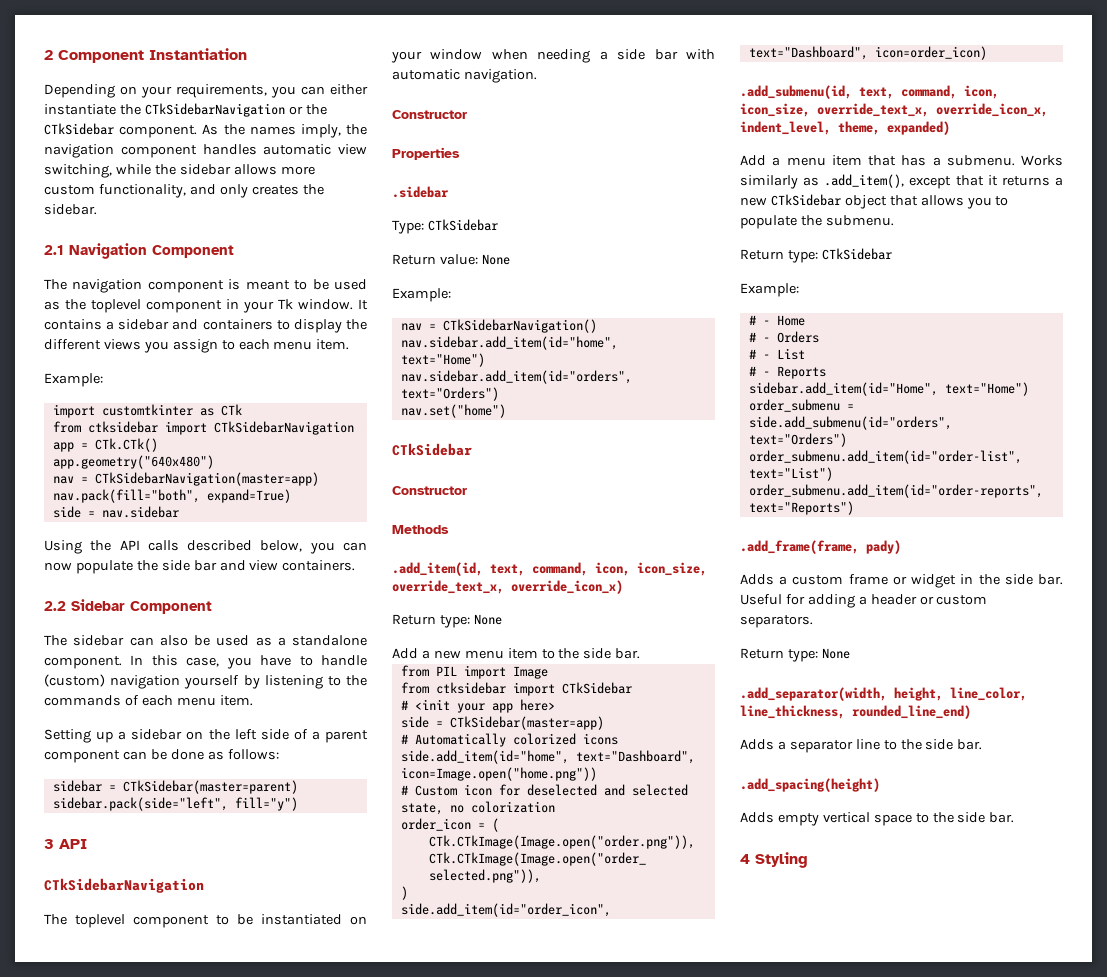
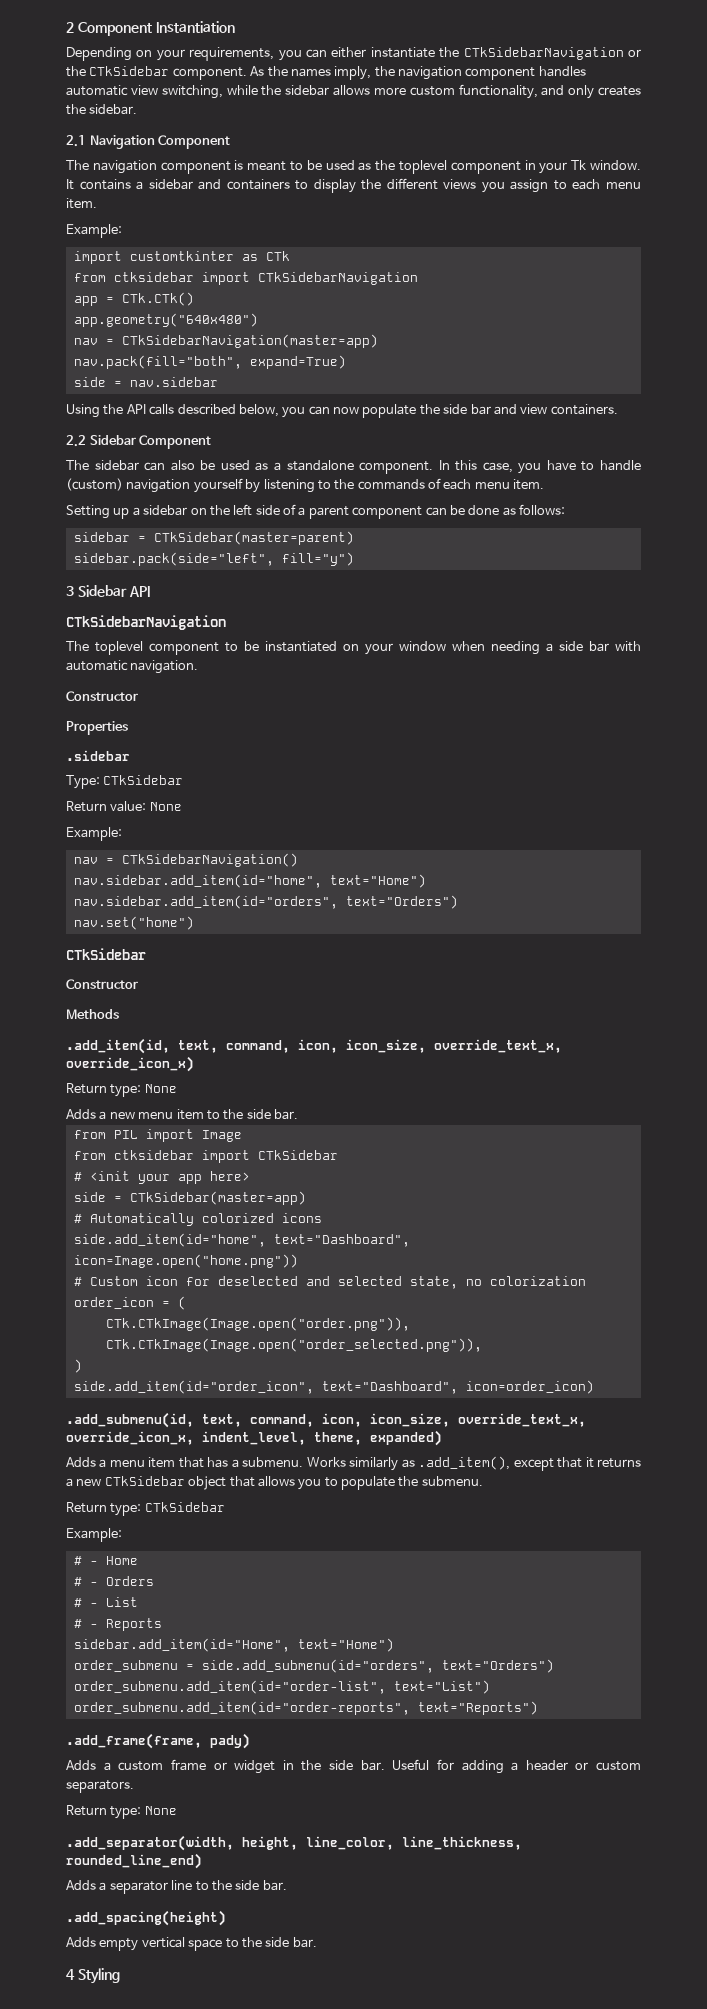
(54, 844) none -> [77,585,127,597] Sidebar
[392,648,418,659] Add -> [66,1109,96,1119] Adds
[740,155,766,166] Add -> [66,1457,96,1467] Adds

